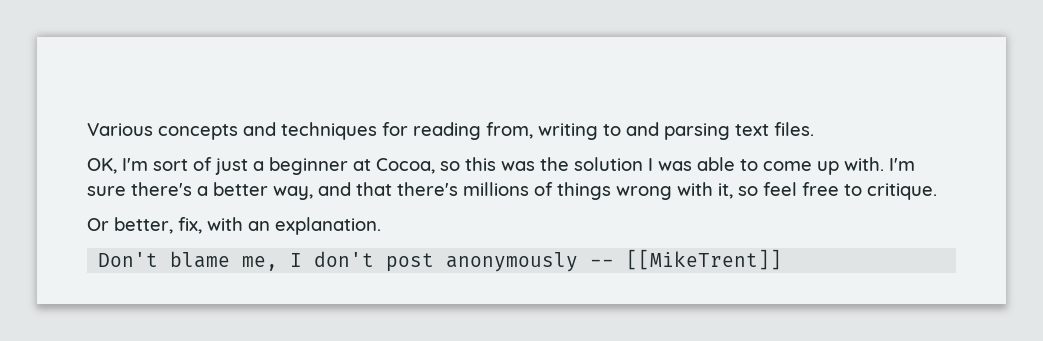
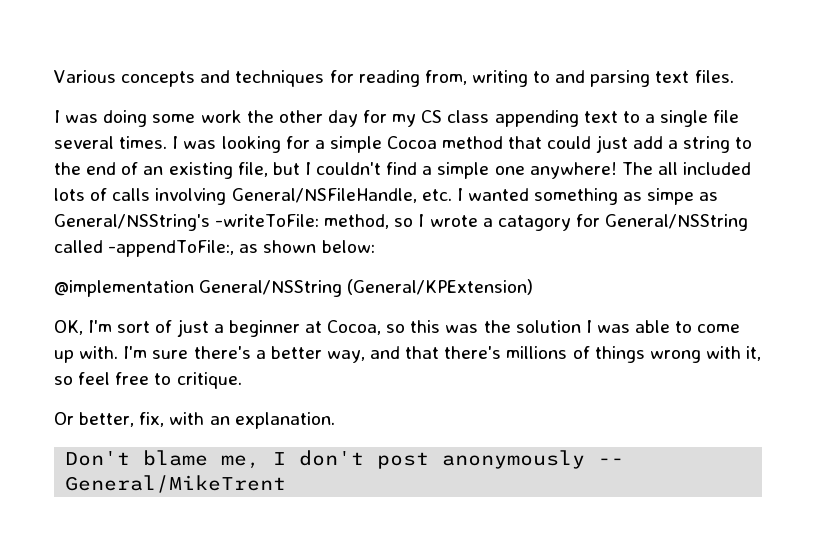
(814, 129) none -> [54,110,740,127] [54,135,753,153] [54,162,752,179] [54,188,719,205] [54,214,749,231] [54,240,375,257] [54,279,534,297] // I was doing some work the other day for my CS class appending text to a single file several times. I was looking for a simple Cocoa method that could just add a string to the end of an existing file, but I couldn't find a simple one anywhere! The all included lots of calls involving General/NSFileHandle, etc. I wanted something as simpe as General/NSString's -writeToFile: method, so I wrote a catagory for General/NSString called -appendToFile:, as shown below: // @implementation General/NSString (General/KPExtension)
[626,249,783,270] [[MikeTrent]] -> [65,475,287,493] General/MikeTrent

